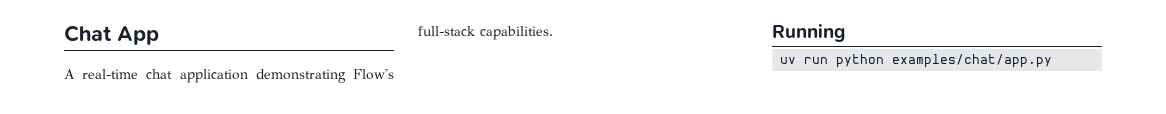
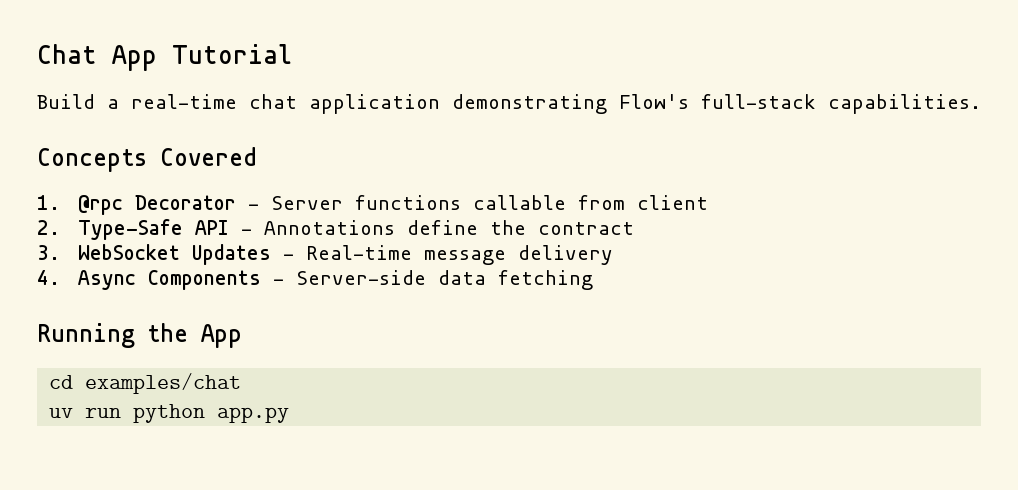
[64,69,75,79] // A -> [172,44,292,64] [37,94,119,109] Tutorial // Build a
[772,24,845,42] Running -> [37,147,257,172] [37,195,708,215] [37,219,634,240] [37,244,613,265] [37,270,593,290] [37,323,242,348] [49,373,242,394] Concepts Covered // 1. @rpc Decorator - Server functions callable from client // 2. Type-Safe API - Annotations define the contract // 3. WebSocket Updates - Real-time message delivery // 4. Async Components - Server-side data fetching // Running the App // cd examples/chat
[892,54,1053,68] examples/chat/app.py -> [217,407,290,423] app.py

